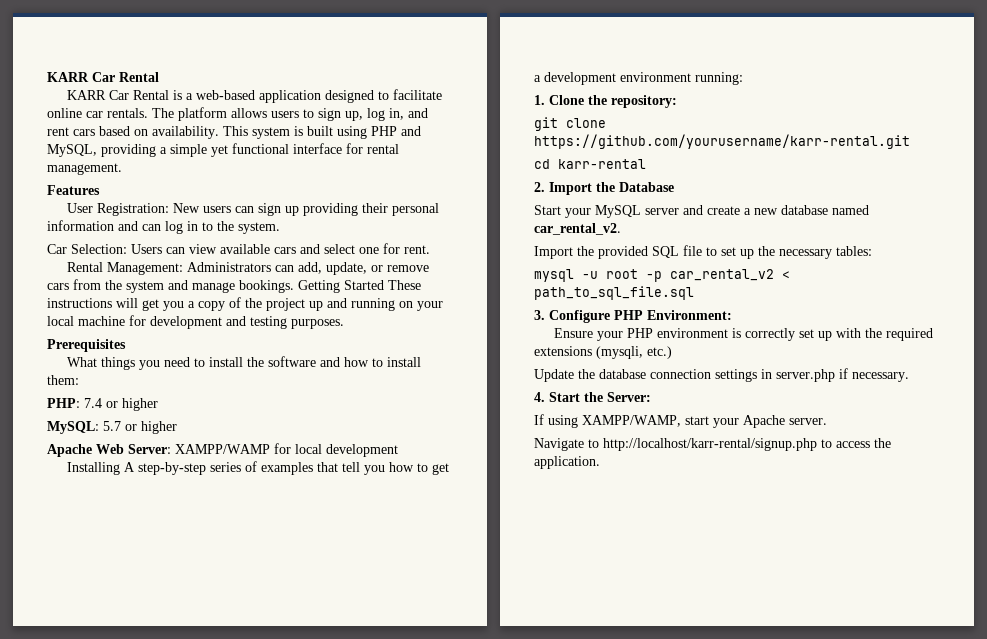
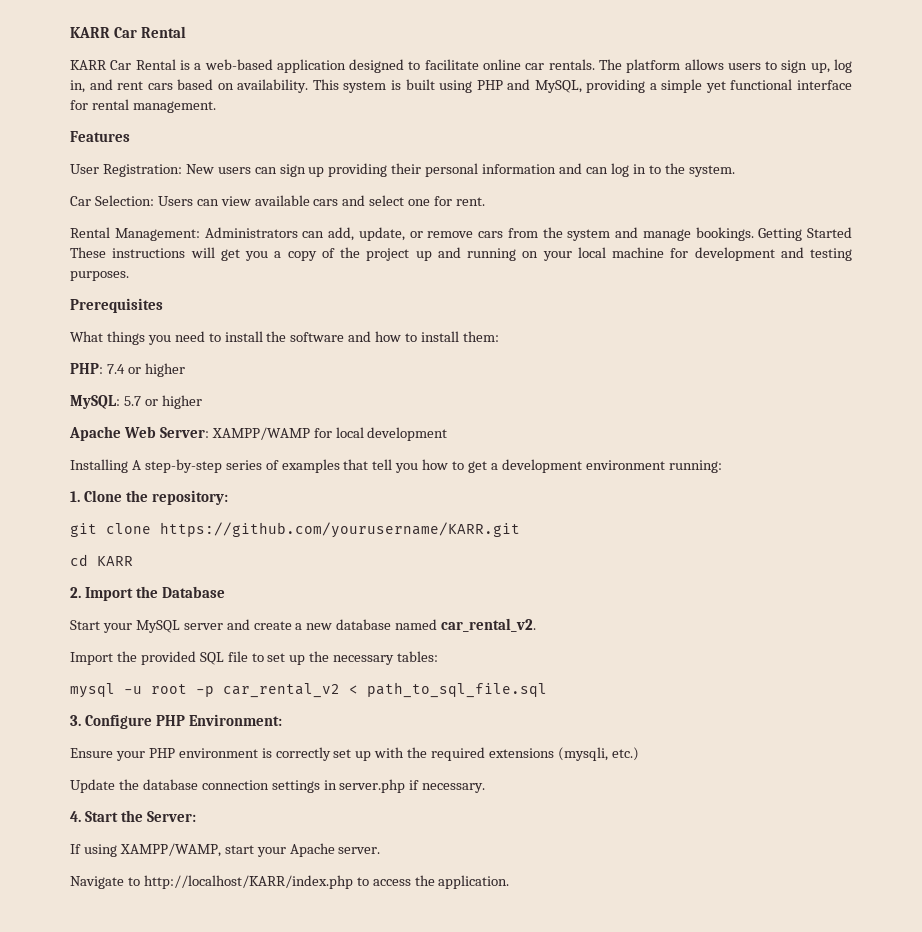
[534,134,910,149] https://github.com/yourusername/karr-rental.git -> [160,522,520,538] https://github.com/yourusername/KARR.git
[558,159,646,169] karr-rental -> [97,556,133,566] KARR
[603,438,817,451] http://localhost/karr-rental/signup.php -> [143,875,353,889] http://localhost/KARR/index.php

